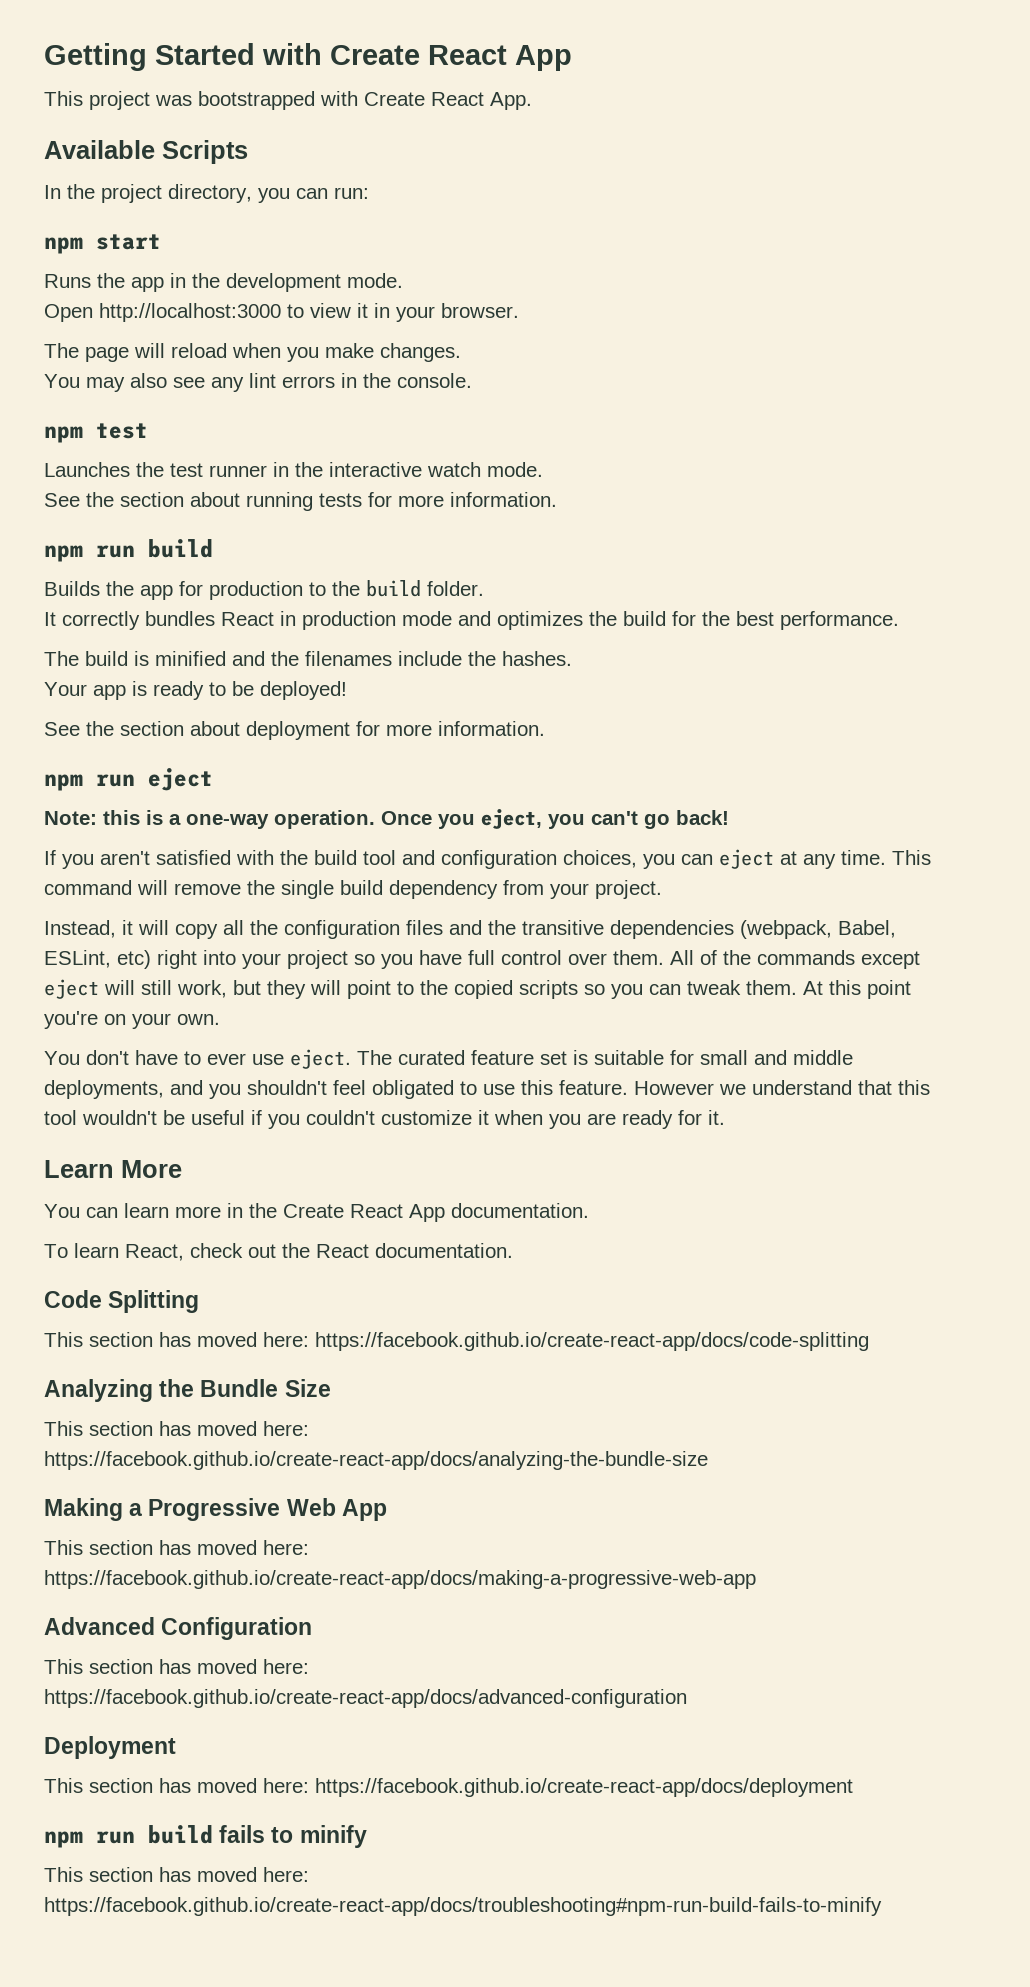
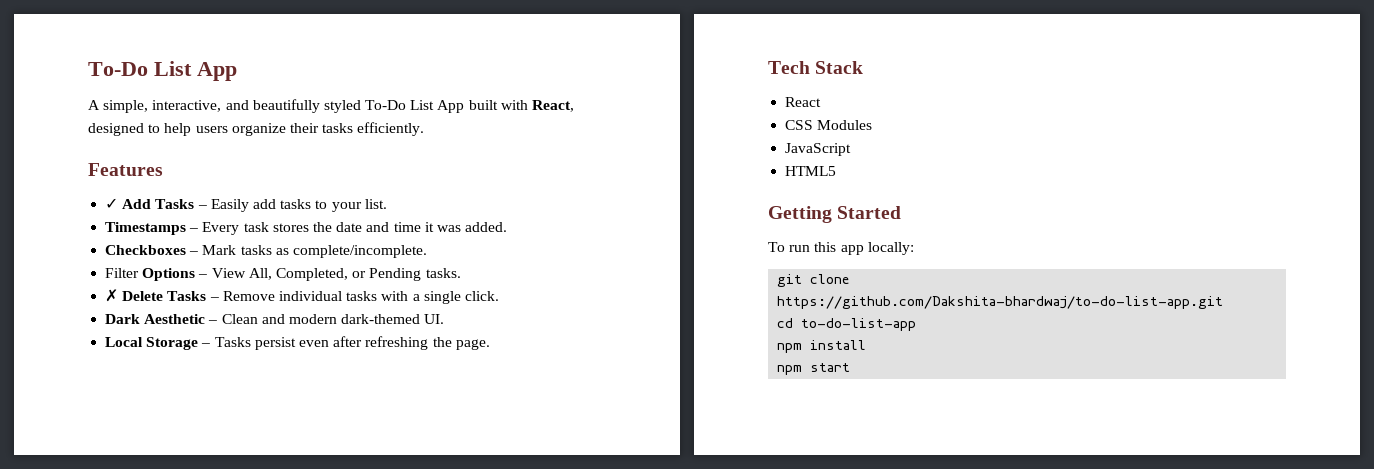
[44,43,572,71] [44,91,532,110] [44,140,248,164] [44,184,369,203] [44,234,161,254] [44,273,403,292] [44,303,519,322] [44,343,461,362] [44,373,472,392] [44,423,148,443] [44,462,543,477] [44,492,557,511] [44,539,213,562] [44,580,484,600] [44,611,899,630] [44,651,572,666] [44,681,347,700] [44,721,545,740] [44,768,213,791] [44,809,729,829] [44,849,931,869] [44,880,662,899] [44,920,896,939] [44,950,920,969] [44,979,911,999] [44,1011,220,1029] [44,1049,853,1069] [44,1080,930,1099] [44,1110,725,1129] [44,1160,182,1178] [44,1203,589,1222] [44,1243,513,1261] [44,1290,200,1313] [44,1332,869,1351] [44,1379,331,1402] [44,1421,309,1436] [44,1451,708,1470] [44,1498,387,1521] [44,1540,309,1555] [44,1570,756,1589] [44,1617,313,1640] [44,1659,309,1674] [44,1689,687,1708] [44,1736,176,1759] [44,1778,853,1797] [44,1825,367,1848] [44,1867,309,1882] [44,1897,882,1916] Getting Started with Create React App // This project was bootstrapped with Create React App. // Available Scripts // In the project directory, you can run: // npm start // Runs the app in the development mode. // Open http://localhost:3000 to view it in your browser. // The page will reload when you make changes. // You may also see any lint errors in the console. // npm test // Launches the test runner in the interactive watch mode. // See the section about running tests for more information. // npm run build // Builds the app for production to the build folder. // It correctly bundles React in production mode and optimizes the build for the best performance. // The build is minified and the filenames include the hashes. // Your app is ready to be deployed! // See the section about deployment for more information. // npm run eject // Note: this is a one-way operation. Once you eject, you can't go back! // If you aren't satisfied with the build tool and configuration choices, you can eject at any time. This command will remove the single build dependency from your project. // Instead, it will copy all the configuration files and the transitive dependencies (webpack, Babel, ESLint, etc) right into your project so you have full control over them. All of the commands except eject will still work, but they will point to the copied scripts so you can tweak them. At this point you're on your own. // You don't have to ever use eject. The curated feature set is suitable for small and middle deployments, and you shouldn't feel obligated to use this feature. However we understand that this tool wouldn't be useful if you couldn't customize it when you are ready for it. // Learn More // You can learn more in the Create React App documentation. // To learn React, check out the React documentation. // Code Splitting // This section has moved here: https://facebook.github.io/create-react-app/docs/code-splitting // Analyzing the Bundle Size // This section has moved here: https://facebook.github.io/create-react-app/docs/analyzing-the-bundle-size // Making a Progressive Web App // This section has moved here: https://facebook.github.io/create-react-app/docs/making-a-progressive-web-app // Advanced Configuration // This section has moved here: https://facebook.github.io/create-react-app/docs/advanced-configuration // Deployment // This section has moved here: https://facebook.github.io/create-react-app/docs/deployment // npm run build fails to minify // This section has moved here: https://facebook.github.io/create-react-app/docs/troubleshooting#npm-run-build-fails-to-minify -> [88,61,237,81] [88,99,575,113] [88,122,425,136] [88,163,163,176] [105,198,387,212] [105,222,508,235] [105,245,427,258] [105,268,461,281] [105,289,499,304] [105,314,445,324] [105,336,490,350] [768,61,864,74] [785,97,822,107] [785,120,873,130] [785,143,852,156] [785,166,837,176] [768,206,902,223] [768,242,914,255] [777,274,851,287] [777,296,1224,309] [777,318,917,331] [777,340,867,353] [777,363,851,375] To-Do List App // A simple, interactive, and beautifully styled To-Do List App built with React, designed to help users organize their tasks efficiently. // Features // ✓ Add Tasks – Easily add tasks to your list. // Timestamps – Every task stores the date and time it was added. // Checkboxes – Mark tasks as complete/incomplete. // Filter Options – View All, Completed, or Pending tasks. // ✗ Delete Tasks – Remove individual tasks with a single click. // Dark Aesthetic – Clean and modern dark-themed UI. // Local Storage – Tasks persist even after refreshing the page. // Tech Stack // React // CSS Modules // JavaScript // HTML5 // Getting Started // To run this app locally: // git clone https://github.com/Dakshita-bhardwaj/to-do-list-app.git // cd to-do-list-app // npm install // npm start

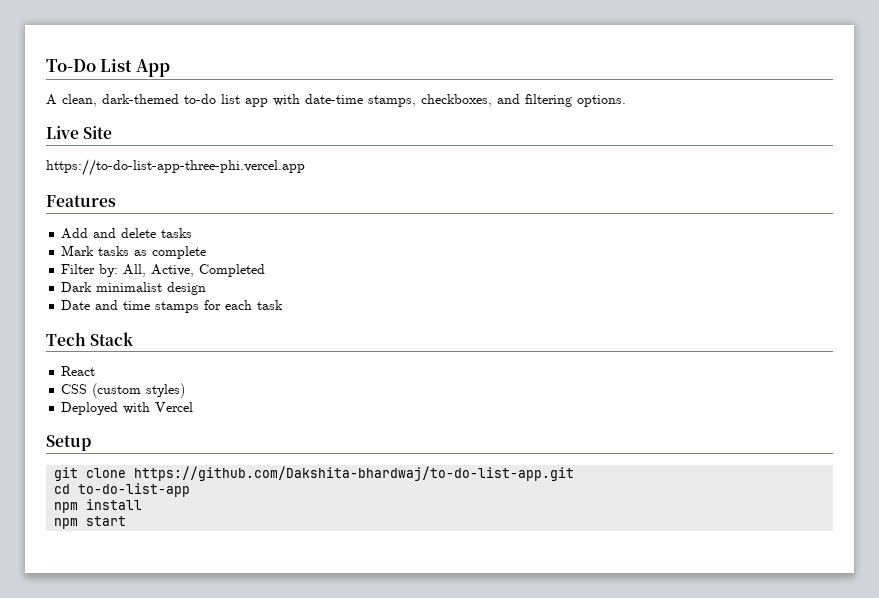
[103,99,575,113] [88,122,425,136] [88,163,163,176] [105,198,387,212] [105,222,508,235] [105,245,199,255] simple, interactive, and beautifully styled To-Do List App built with React, designed to help users organize their tasks efficiently. // Features // ✓ Add Tasks – Easily add tasks to your list. // Timestamps – Every task stores the date and time it was added. // Checkboxes – -> [62,94,626,107] [46,126,113,139] [46,159,305,176] [46,195,116,207] [61,228,193,239] clean, dark-themed to-do list app with date-time stamps, checkboxes, and filtering options. // Live Site // https://to-do-list-app-three-phi.vercel.app // Features // Add and delete tasks //
[292,245,427,258] complete/incomplete. -> [152,246,207,259] complete
[142,268,461,281] [105,289,499,304] [105,314,445,324] [105,336,490,350] [768,61,864,74] [785,97,822,107] [785,120,873,130] [785,143,852,156] [785,166,837,176] [768,206,902,223] [768,242,914,255] Options – View All, Completed, or Pending tasks. // ✗ Delete Tasks – Remove individual tasks with a single click. // Dark Aesthetic – Clean and modern dark-themed UI. // Local Storage – Tasks persist even after refreshing the page. // Tech Stack // React // CSS Modules // JavaScript // HTML5 // Getting Started // To run this app locally: -> [99,264,266,277] [61,282,207,295] [61,300,284,313] [46,332,135,346] [61,366,96,376] [61,383,186,398] [61,402,194,415] [46,435,91,451] by: All, Active, Completed // Dark minimalist design // Date and time stamps for each task // Tech Stack // React // CSS (custom styles) // Deployed with Vercel // Setup

